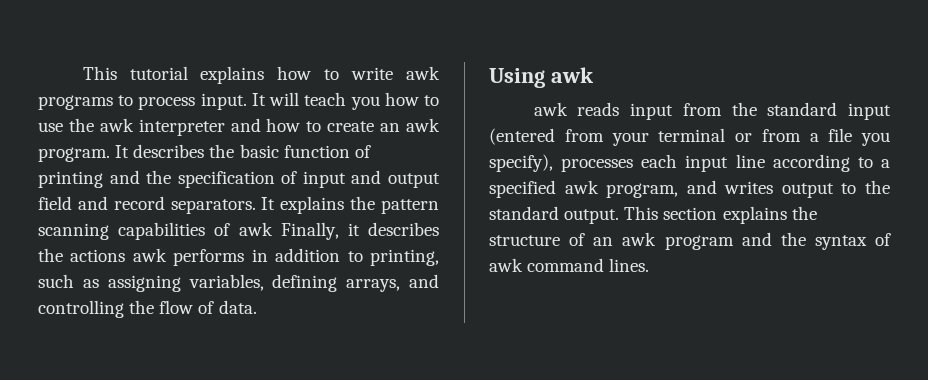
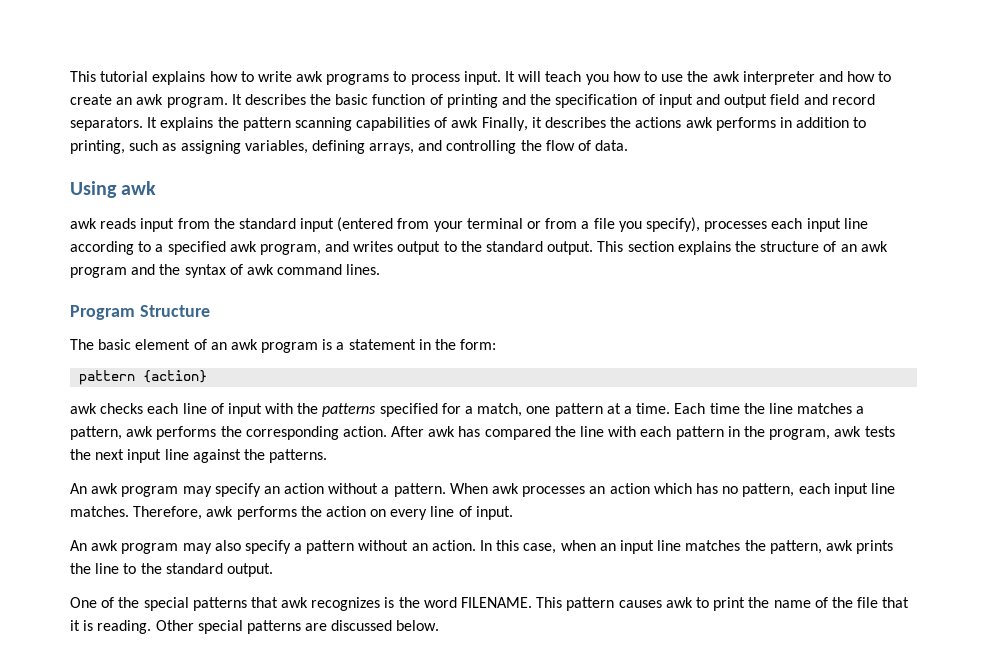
(650, 265) none -> [70,305,210,320] [70,339,497,353] [79,370,208,385] [70,403,865,417] [70,426,895,440] [70,449,328,463] [70,483,895,497] [70,506,513,520] [70,540,894,554] [70,563,273,577] [70,597,910,611] [70,620,440,634] // Program Structure // The basic element of an awk program is a statement in the form: // pattern {action} // awk checks each line of input with the patterns specified for a match, one pattern at a time. Each time the line matches a pattern, awk performs the corresponding action. After awk has compared the line with each pattern in the program, awk tests the next input line against the patterns. // An awk program may specify an action without a pattern. When awk processes an action which has no pattern, each input line matches. Therefore, awk performs the action on every line of input. // An awk program may also specify a pattern without an action. In this case, when an input line matches the pattern, awk prints the line to the standard output. // One of the special patterns that awk recognizes is the word FILENAME. This pattern causes awk to print the name of the file that it is reading. Other special patterns are discussed below.

